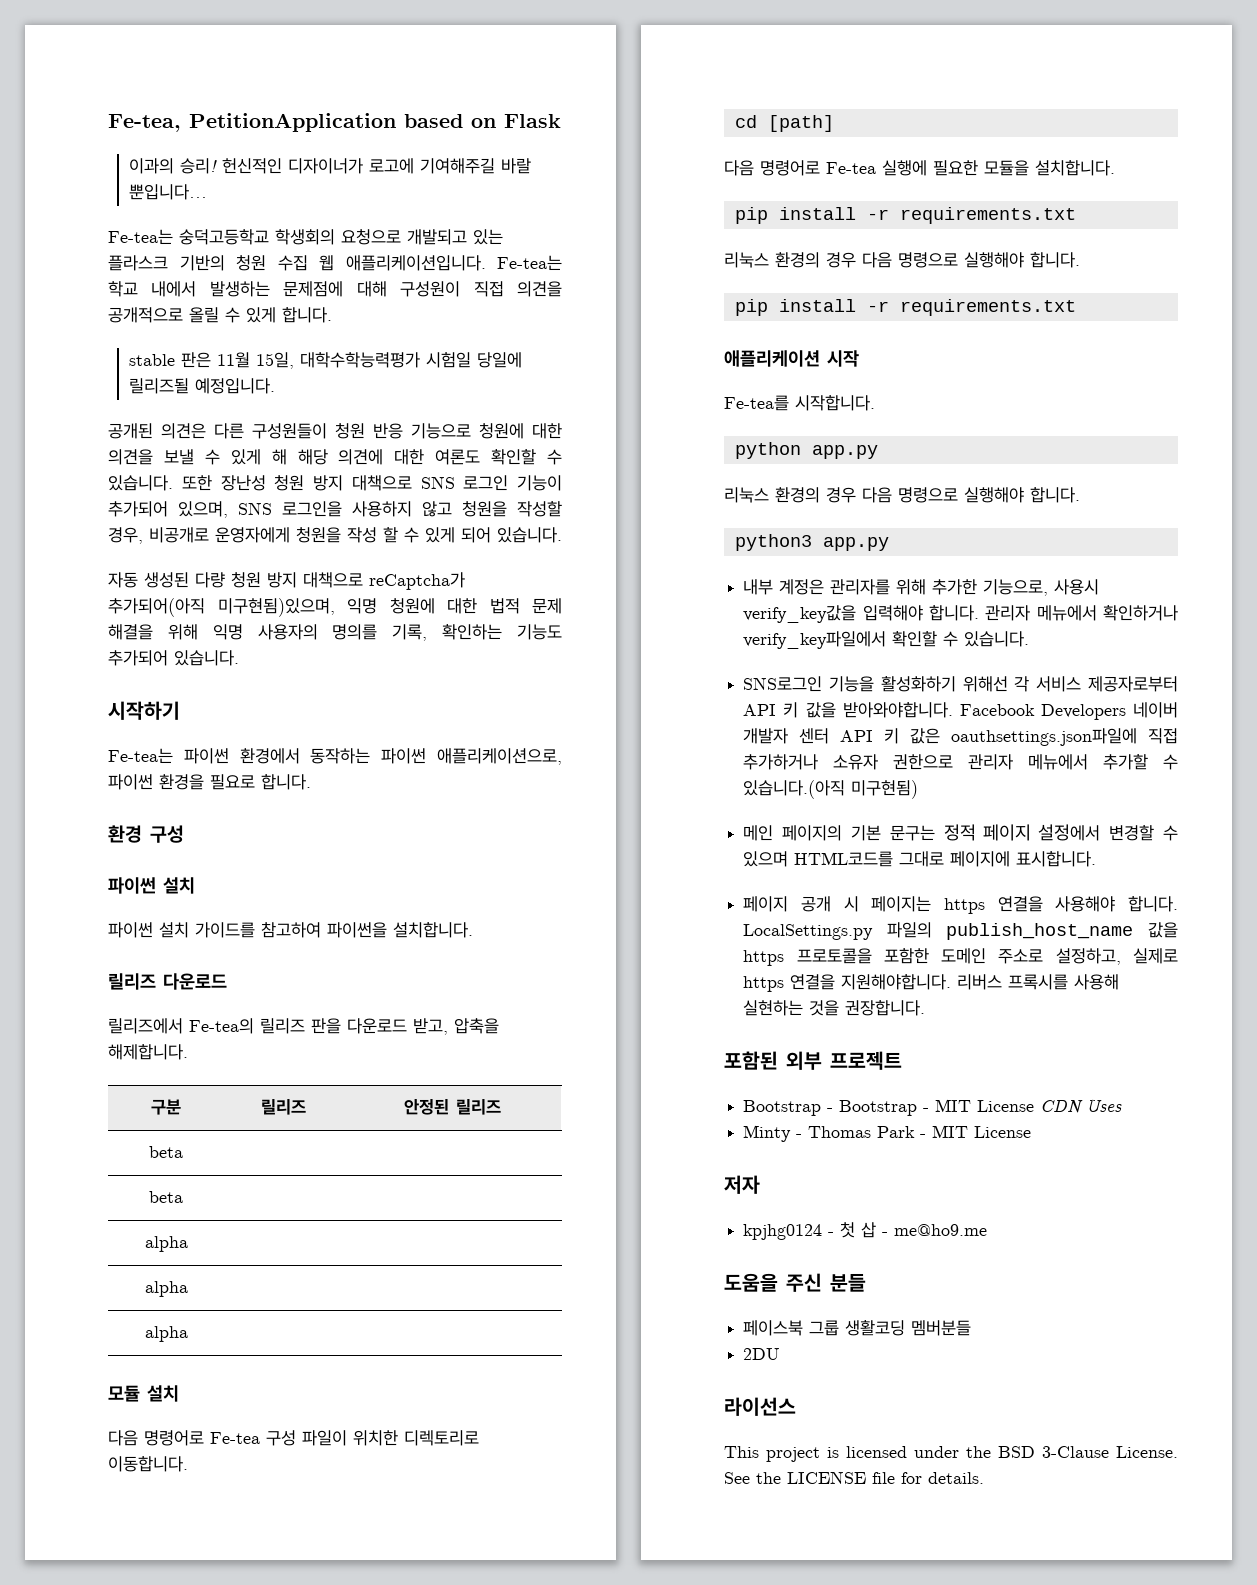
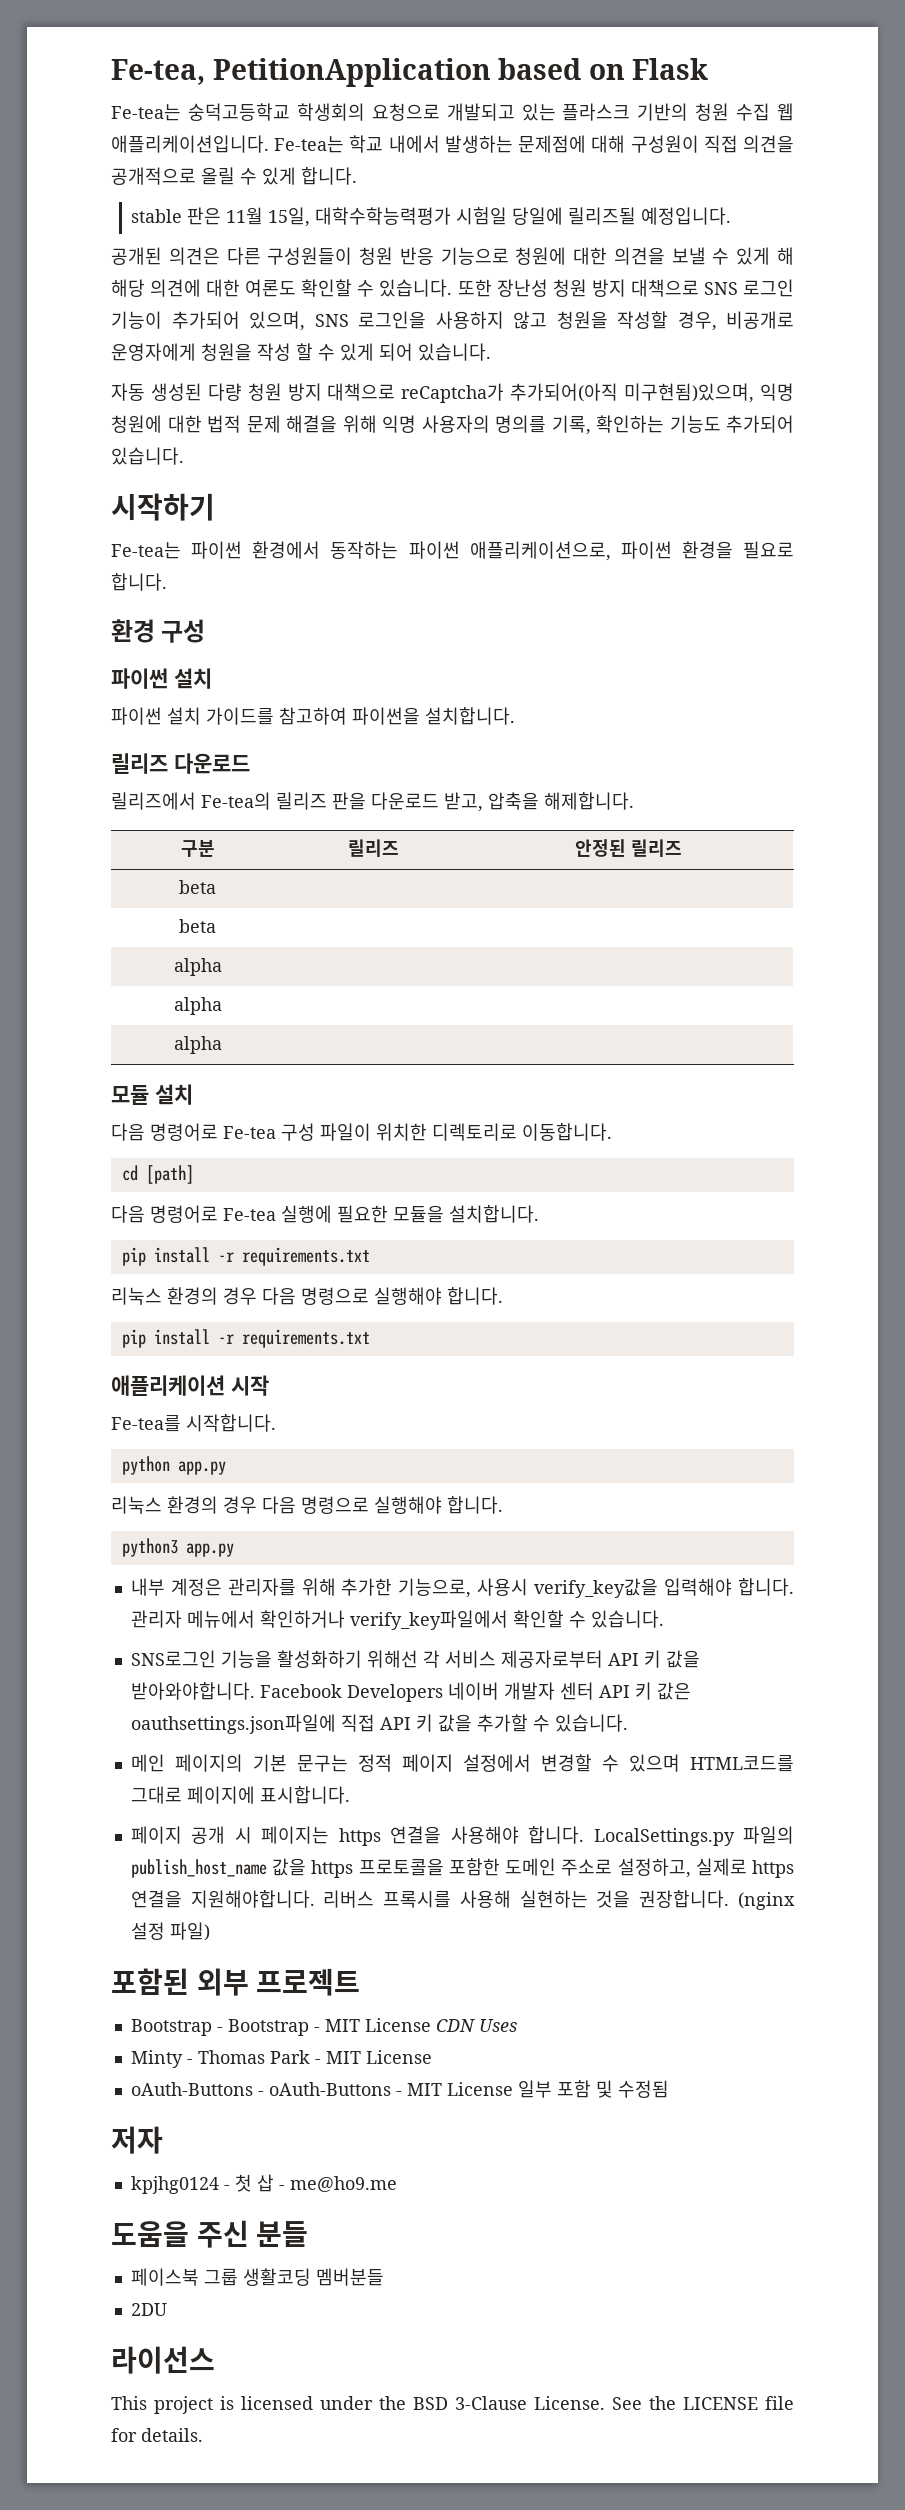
[128,158,531,174] [128,184,207,200] // 이과의 승리! 헌신적인 디자이너가 로고에 기여해주길 바랄 뿐입니다... -> (709, 69) none
[743,754,1178,770] [743,780,919,799] 추가하거나 소유자 권한으로 관리자 메뉴에서 추가할 수 있습니다.(아직 미구현됨) -> [379,1714,628,1732] API 키 값을 추가할 수 있습니다.
(926, 1008) none -> [737,1892,795,1910] [130,1922,210,1941] (nginx 설정 파일)
(1032, 1132) none -> [130,2080,669,2098] // oAuth-Buttons - oAuth-Buttons - MIT License 일부 포함 및 수정됨

